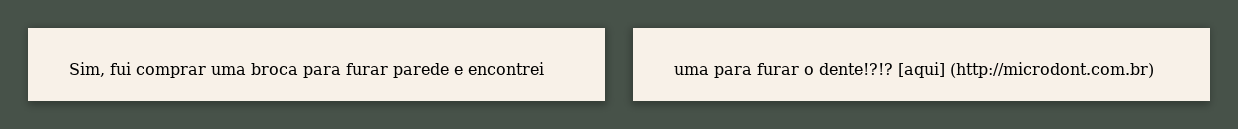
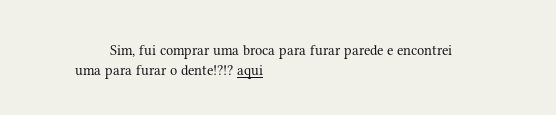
[898,62,1154,78] [aqui] (http://microdont.com.br) -> [237,65,263,79] aqui

